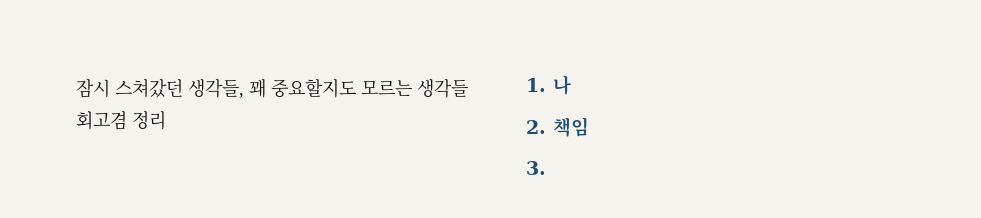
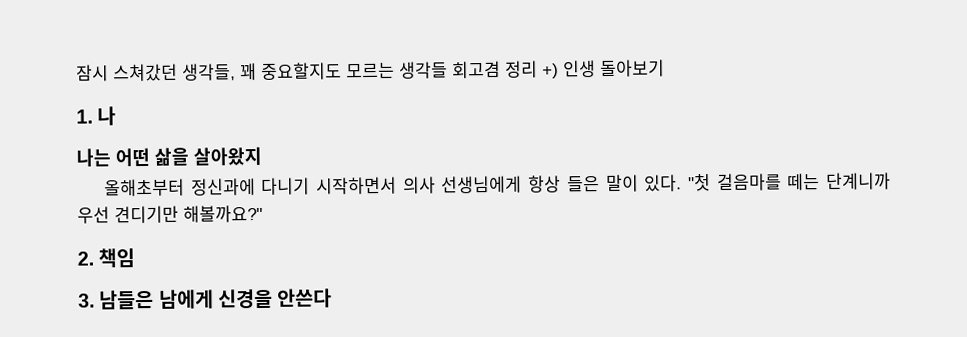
(166, 120) none -> [542,59,665,79] +) 인생 돌아보기
(571, 85) none -> [76,146,262,167] [103,172,892,197] [77,204,263,224] // 나는 어떤 삶을 살아왔지 // 올해초부터 정신과에 다니기 시작하면서 의사 선생님에게 항상 들은 말이 있다. "첫 걸음마를 떼는 단계니까 우선 견디기만 해볼까요?"
(546, 168) none -> [99,288,333,310] 남들은 남에게 신경을 안쓴다

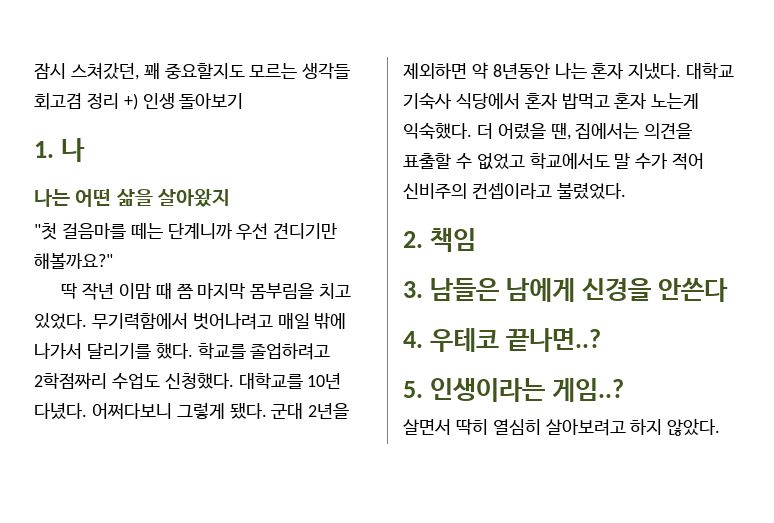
[113,63,236,82] 스쳐갔던 생각들, -> [70,63,139,80] 스쳐갔던,
[103,174,683,197] 올해초부터 정신과에 다니기 시작하면서 의사 선생님에게 항상 들은 말이 있다. -> (231, 198) none
(263, 213) none -> [61,282,352,300] [34,312,347,330] [34,342,331,360] [34,372,342,389] [34,402,350,420] [403,62,735,80] [403,93,700,110] [403,123,693,140] [403,153,705,170] [403,183,626,200] // 딱 작년 이맘 때 쯤 마지막 몸부림을 치고 있었다. 무기력함에서 벗어나려고 매일 밖에 나가서 달리기를 했다. 학교를 졸업하려고 2학점짜리 수업도 신청했다. 대학교를 10년 다녔다. 어쩌다보니 그렇게 됐다. 군대 2년을 제외하면 약 8년동안 나는 혼자 지냈다. 대학교 기숙사 식당에서 혼자 밥먹고 혼자 노는게 익숙했다. 더 어렸을 땐, 집에서는 의견을 표출할 수 없었고 학교에서도 말 수가 적어 신비주의 컨셉이라고 불렸었다.
(333, 298) none -> [403,328,601,352] [403,378,624,402] [403,419,721,436] // 4. 우테코 끝나면..? // 5. 인생이라는 게임..? // 살면서 딱히 열심히 살아보려고 하지 않았다.

